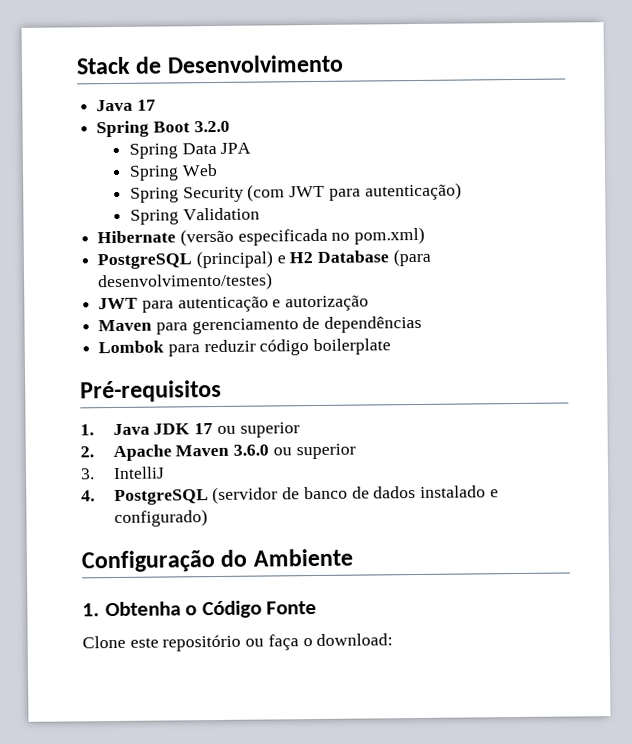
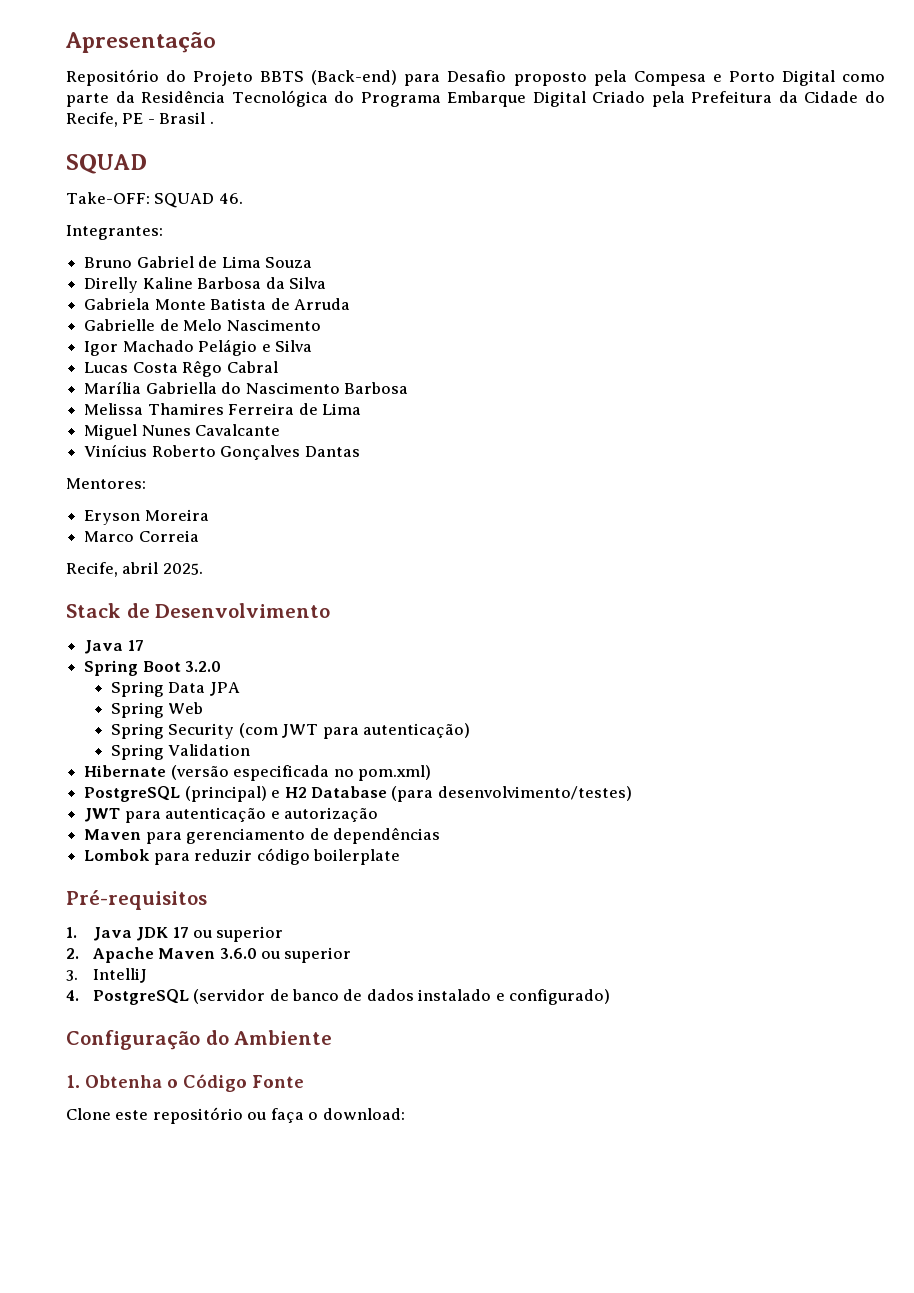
(76, 65) none -> [65,31,216,53] [66,69,886,86] [66,90,885,107] [66,112,214,127] [66,154,147,174] [66,192,243,208] [66,225,163,240] [84,256,312,268] [84,277,326,293] [84,298,350,310] [84,319,321,331] [84,339,312,356] [84,360,278,377] [84,381,408,394] [84,403,361,415] [84,424,281,440] [84,444,360,460] [66,478,146,489] [84,509,209,525] [84,530,199,542] [66,562,203,577] Apresentação // Repositório do Projeto BBTS (Back-end) para Desafio proposto pela Compesa e Porto Digital como parte da Residência Tecnológica do Programa Embarque Digital Criado pela Prefeitura da Cidade do Recife, PE - Brasil . // SQUAD // Take-OFF: SQUAD 46. // Integrantes: // Bruno Gabriel de Lima Souza // Direlly Kaline Barbosa da Silva // Gabriela Monte Batista de Arruda // Gabrielle de Melo Nascimento // Igor Machado Pelágio e Silva // Lucas Costa Rêgo Cabral // Marília Gabriella do Nascimento Barbosa // Melissa Thamires Ferreira de Lima // Miguel Nunes Cavalcante // Vinícius Roberto Gonçalves Dantas // Mentores: // Eryson Moreira // Marco Correia // Recife, abril 2025. //

